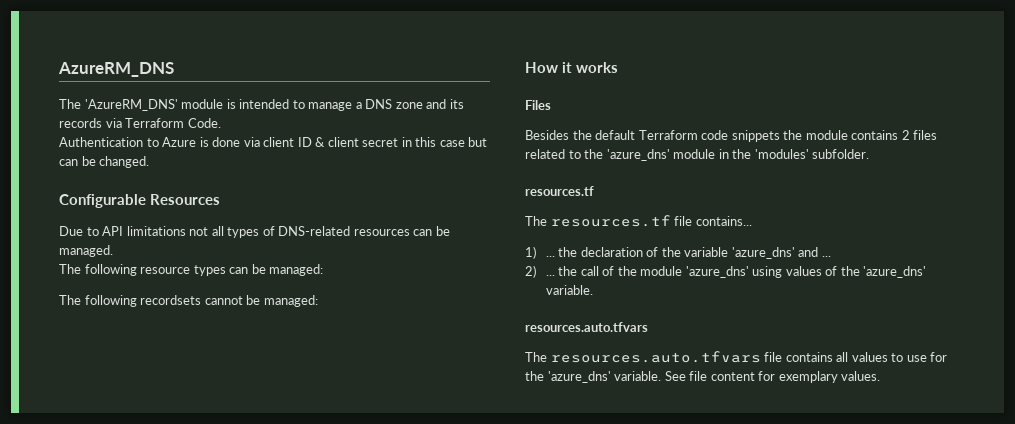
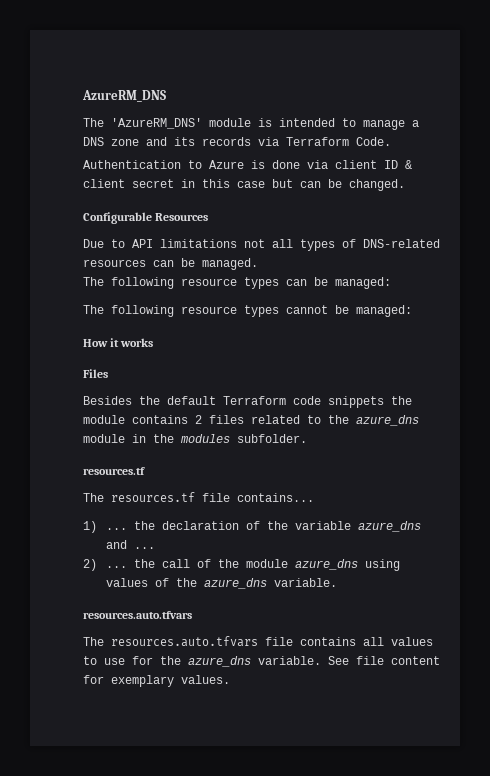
[140,295,202,305] recordsets -> [181,305,279,317] resource types
[606,149,670,161] 'azure_dns' -> [356,415,419,426] azure_dns
[754,149,809,159] 'modules' -> [181,434,230,443] modules
[731,247,795,259] 'azure_dns' -> [358,521,422,532] azure_dns
[685,266,749,278] 'azure_dns' -> [295,559,359,570] azure_dns
[863,266,927,278] 'azure_dns' -> [204,578,268,589] azure_dns
[547,371,611,383] 'azure_dns' -> [188,656,251,667] azure_dns

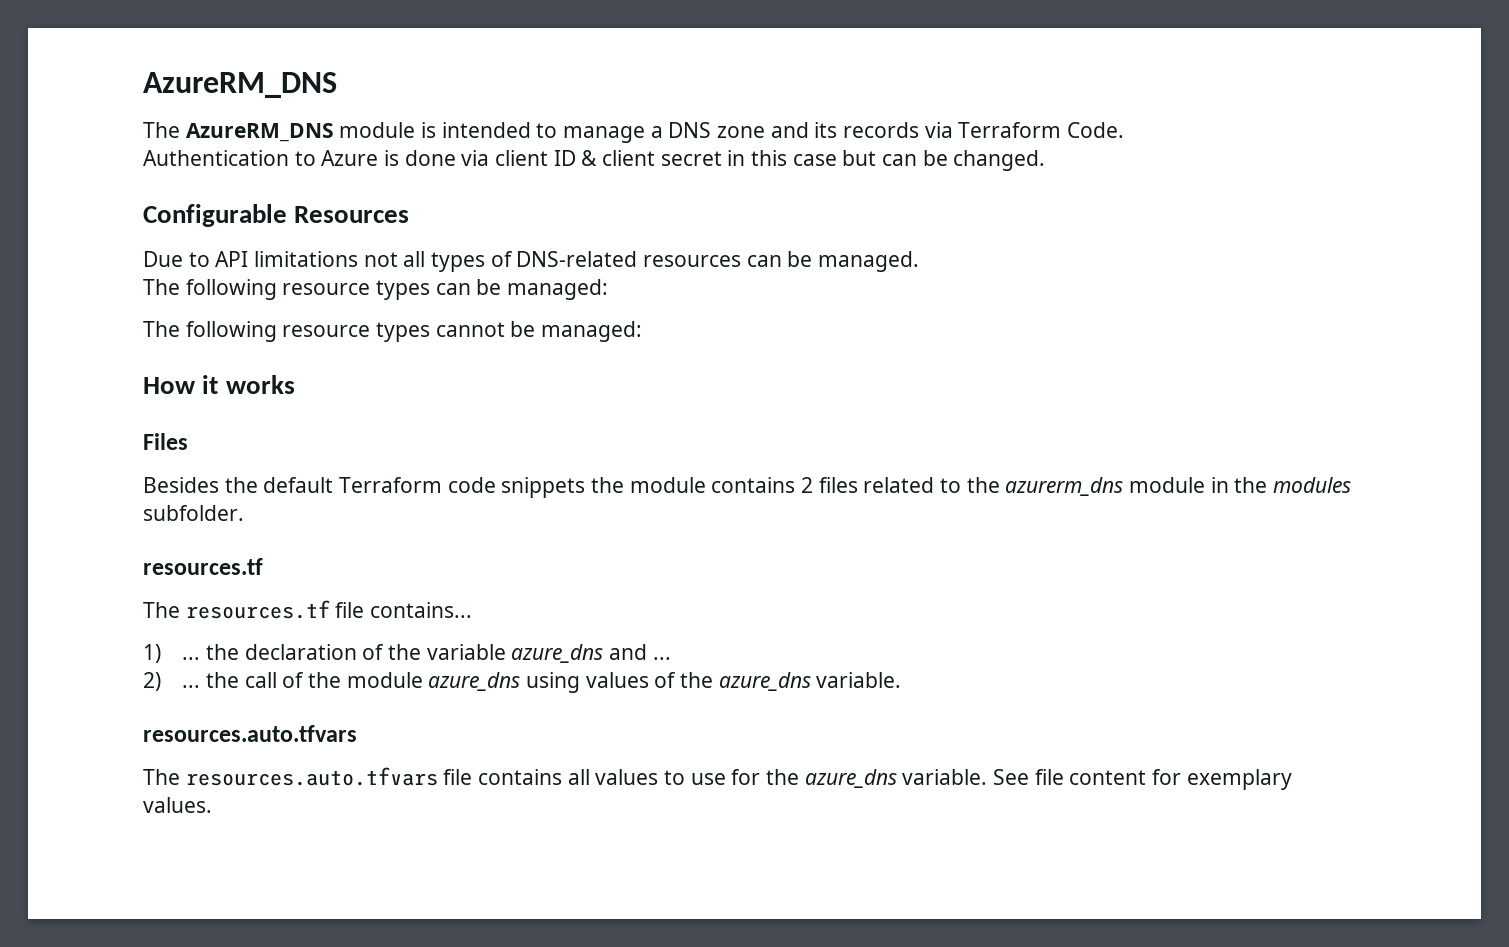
[111,118,202,129] 'AzureRM_DNS' -> [185,123,334,142] AzureRM_DNS
[356,415,419,426] azure_dns -> [1005,477,1124,496] azurerm_dns

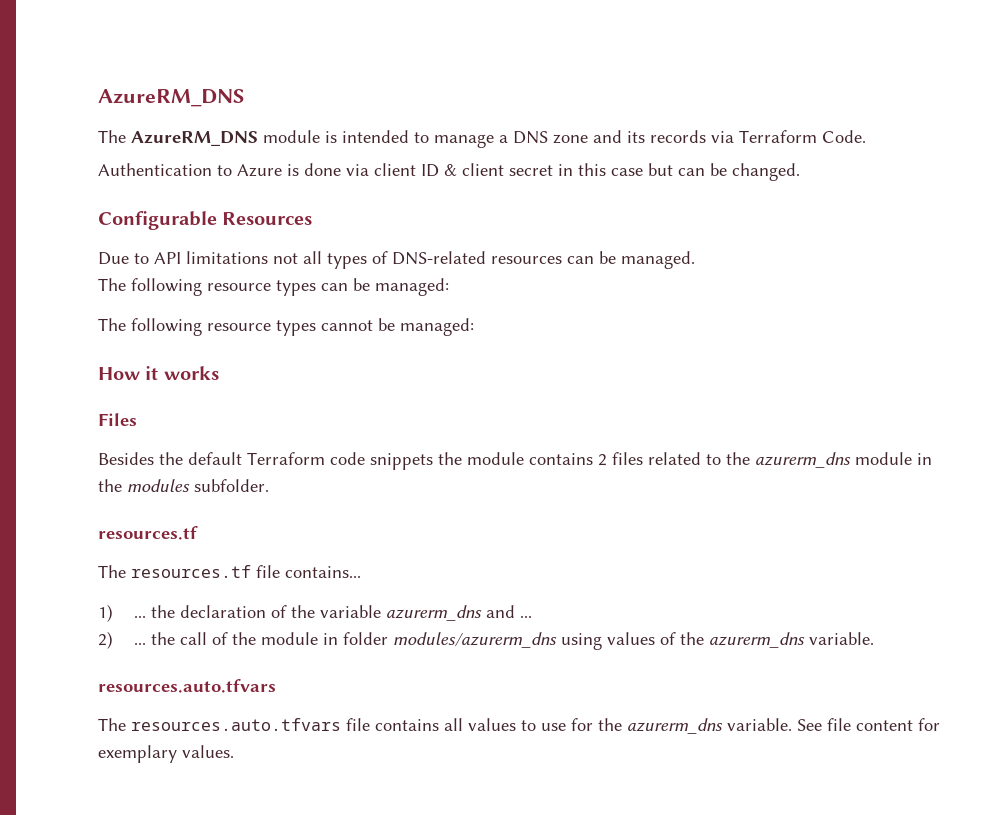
[511,644,604,663] azure_dns -> [385,605,482,621] azurerm_dns
[428,672,521,691] azure_dns -> [322,632,557,648] in folder modules/azurerm_dns
[718,672,811,691] azure_dns -> [708,632,805,648] azurerm_dns
[804,769,897,788] azure_dns -> [627,718,723,734] azurerm_dns

